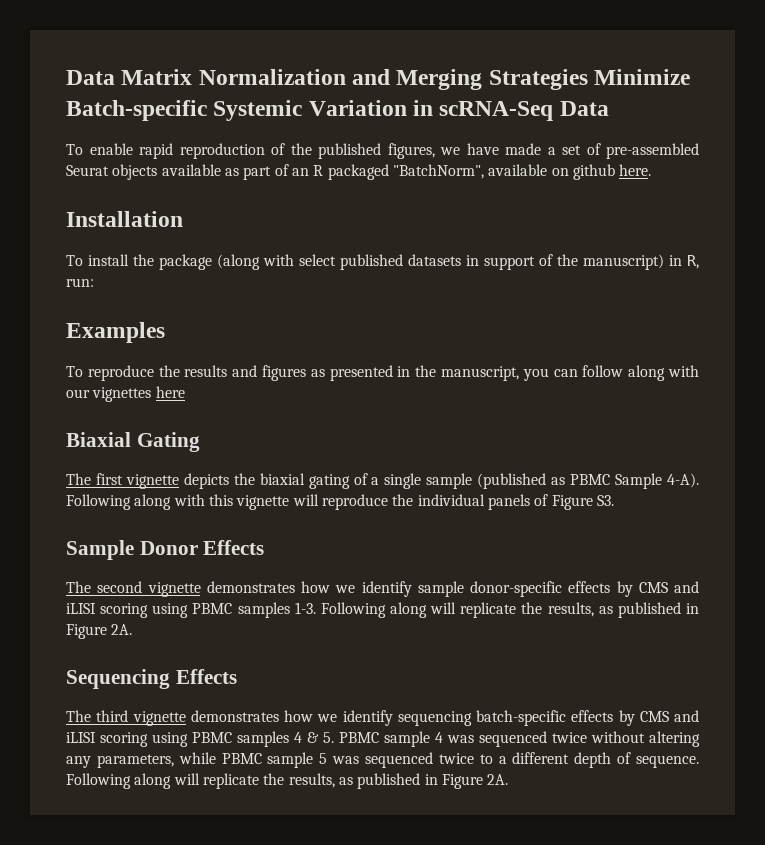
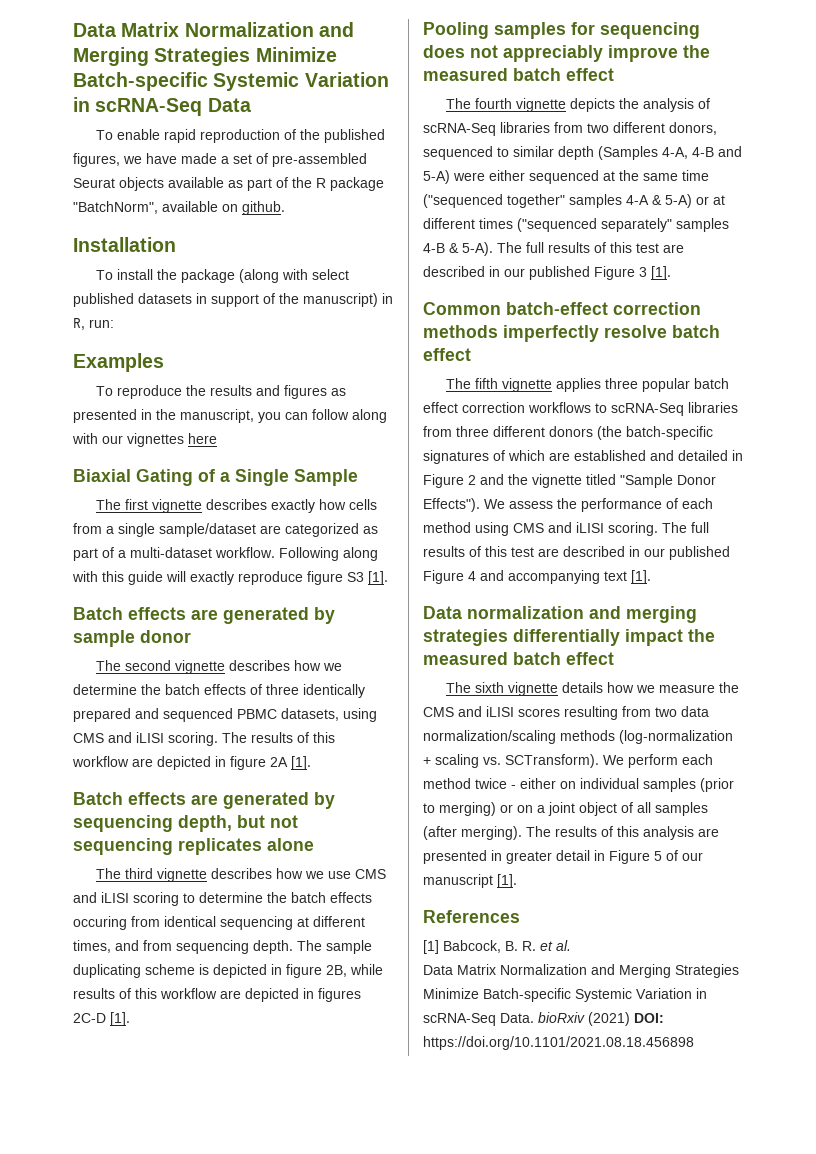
[291,164,389,180] an R packaged -> [292,177,384,191] the R package
[572,164,652,180] github here. -> [242,201,285,215] github.
(200, 442) none -> [198,469,358,486] of a Single Sample
[183,473,700,489] [66,494,614,510] [66,540,265,560] depicts the biaxial gating of a single sample (published as PBMC Sample 4-A). Following along with this vignette will reproduce the individual panels of Figure S3. // Sample Donor Effects -> [206,499,378,513] [73,523,378,537] [73,547,378,561] [72,571,388,585] [73,607,335,624] [73,630,191,647] describes exactly how cells from a single sample/dataset are categorized as part of a multi-dataset workflow. Following along with this guide will exactly reproduce figure S3 [1]. // Batch effects are generated by sample donor
[206,581,699,597] [66,602,699,618] [66,624,133,639] [66,669,237,689] [66,710,699,726] [66,731,700,747] [66,752,699,768] [66,773,509,789] demonstrates how we identify sample donor-specific effects by CMS and iLISI scoring using PBMC samples 1-3. Following along will replicate the results, as published in Figure 2A. // Sequencing Effects // The third vignette demonstrates how we identify sequencing batch-specific effects by CMS and iLISI scoring using PBMC samples 4 & 5. PBMC sample 4 was sequenced twice without altering any parameters, while PBMC sample 5 was sequenced twice to a different depth of sequence. Following along will replicate the results, as published in Figure 2A. -> [229,660,343,671] [73,684,365,698] [73,708,377,722] [73,732,335,746] [72,756,311,770] [73,792,335,809] [73,815,298,832] [73,838,314,855] [96,868,387,882] [73,892,372,906] [73,916,365,930] [73,940,372,954] [73,964,383,978] [73,988,361,1002] [73,1012,130,1026] [423,22,700,39] [423,45,710,62] [423,68,614,81] [446,98,711,112] [423,122,717,136] [423,146,742,160] [423,170,709,184] [423,194,725,208] [423,218,729,232] [423,242,684,256] [423,266,671,280] [423,302,701,315] [423,325,720,342] [423,348,471,361] [446,378,730,392] [423,402,738,416] [423,426,713,440] [423,450,743,464] [423,474,716,488] [423,498,713,512] [423,522,709,536] [423,546,730,560] [423,570,651,584] [423,606,697,623] [423,629,715,646] [423,652,614,665] [446,682,740,696] [423,706,709,720] [423,730,733,744] [423,754,713,768] [423,778,734,792] [423,802,708,816] [423,826,719,840] [423,850,703,864] [423,874,517,888] [423,910,520,923] [423,940,571,954] [423,964,739,978] [423,988,707,1002] [423,1012,664,1026] [423,1036,694,1050] describes how we determine the batch effects of three identically prepared and sequenced PBMC datasets, using CMS and iLISI scoring. The results of this workflow are depicted in figure 2A [1]. // Batch effects are generated by sequencing depth, but not sequencing replicates alone // The third vignette describes how we use CMS and iLISI scoring to determine the batch effects occuring from identical sequencing at different times, and from sequencing depth. The sample duplicating scheme is depicted in figure 2B, while results of this workflow are depicted in figures 2C-D [1]. // Pooling samples for sequencing does not appreciably improve the measured batch effect // The fourth vignette depicts the analysis of scRNA-Seq libraries from two different donors, sequenced to similar depth (Samples 4-A, 4-B and 5-A) were either sequenced at the same time ("sequenced together" samples 4-A & 5-A) or at different times ("sequenced separately" samples 4-B & 5-A). The full results of this test are described in our published Figure 3 [1]. // Common batch-effect correction methods imperfectly resolve batch effect // The fifth vignette applies three popular batch effect correction workflows to scRNA-Seq libraries from three different donors (the batch-specific signatures of which are established and detailed in Figure 2 and the vignette titled "Sample Donor Effects"). We assess the performance of each method using CMS and iLISI scoring. The full results of this test are described in our published Figure 4 and accompanying text [1]. // Data normalization and merging strategies differentially impact the measured batch effect // The sixth vignette details how we measure the CMS and iLISI scores resulting from two data normalization/scaling methods (log-normalization + scaling vs. SCTransform). We perform each method twice - either on individual samples (prior to merging) or on a joint object of all samples (after merging). The results of this analysis are presented in greater detail in Figure 5 of our manuscript [1]. // References // [1] Babcock, B. R. et al. // Data Matrix Normalization and Merging Strategies Minimize Batch-specific Systemic Variation in scRNA-Seq Data. bioRxiv (2021) DOI: https://doi.org/10.1101/2021.08.18.456898

